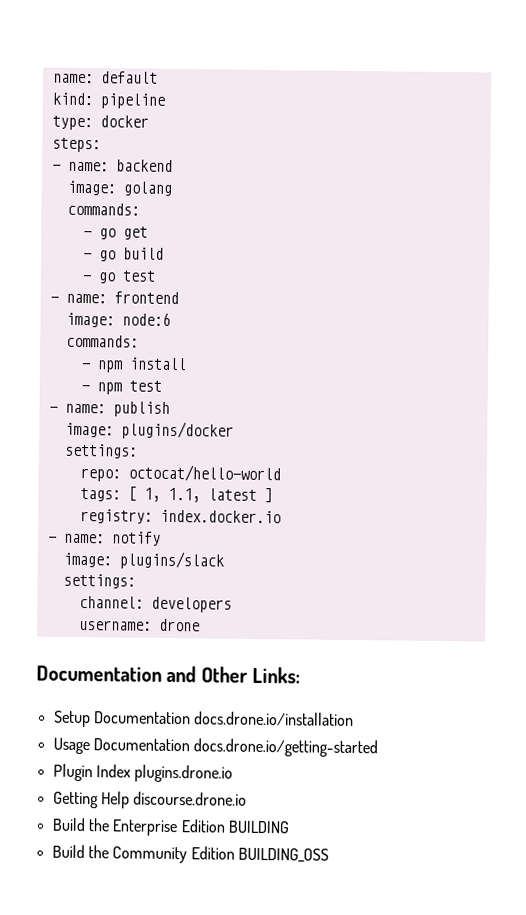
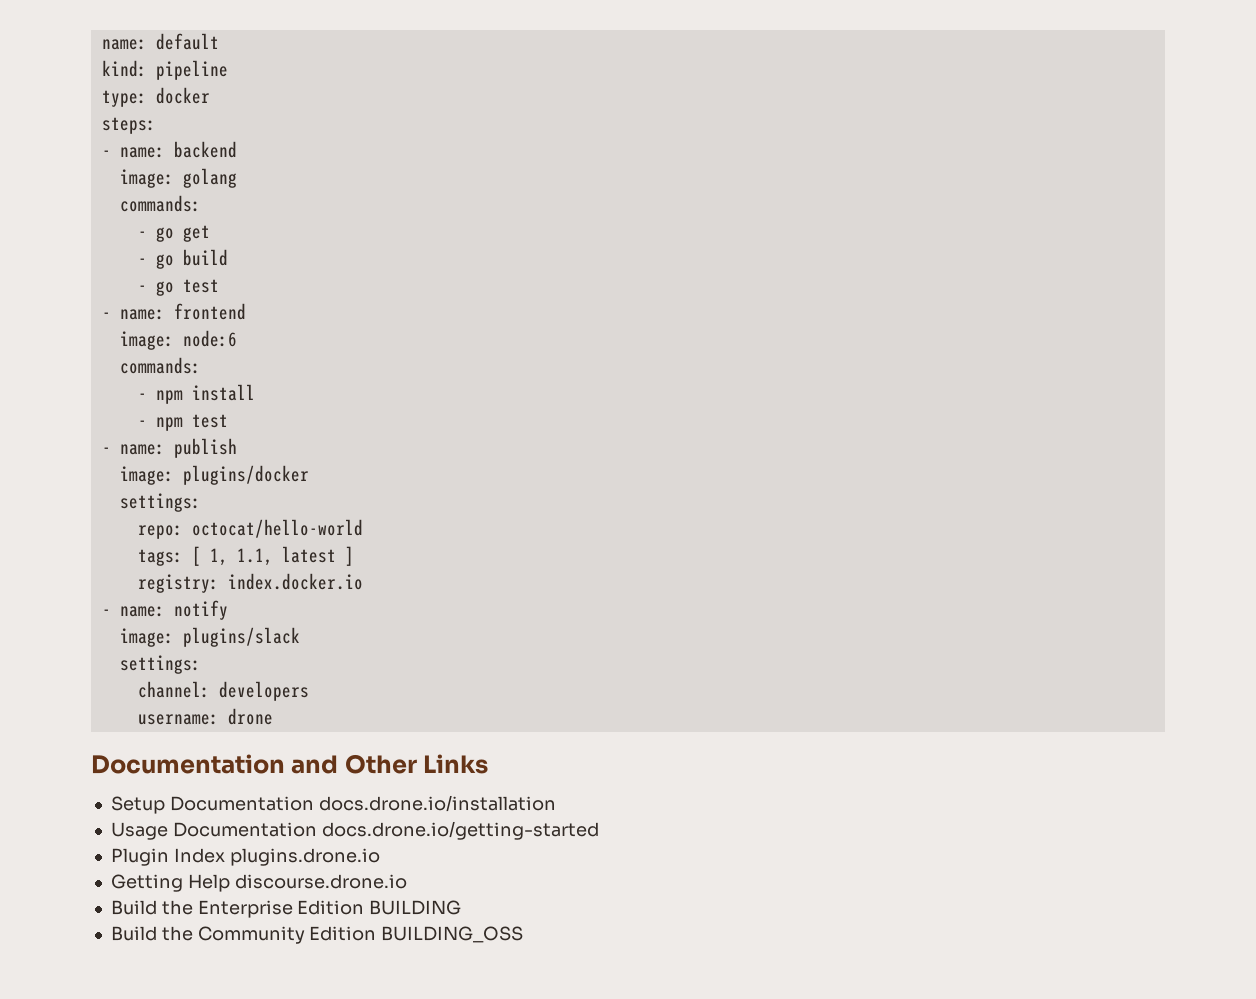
[252,666,301,684] Links: -> [423,754,489,774] Links

